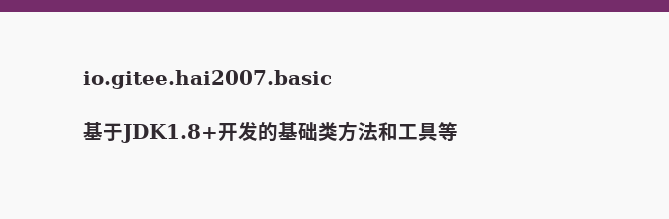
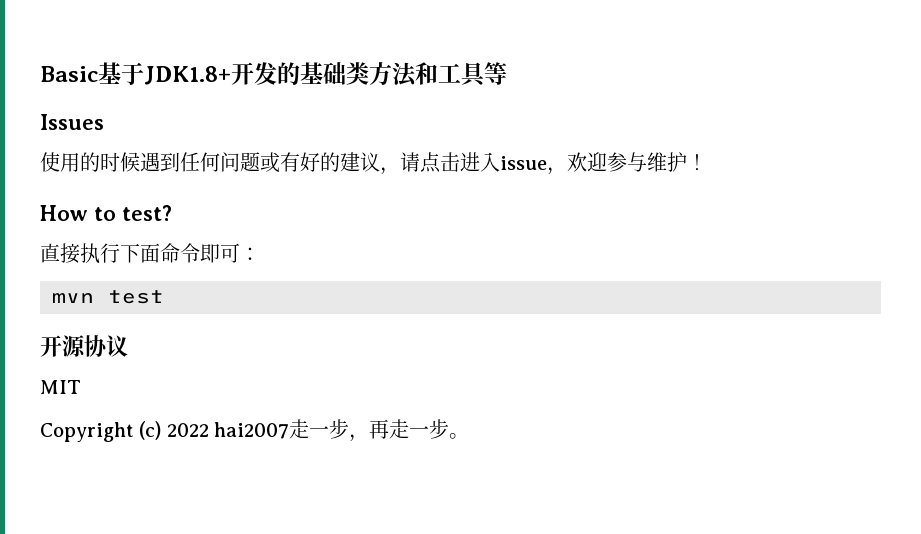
[83,70,332,89] io.gitee.hai2007.basic // -> [40,66,98,82] Basic
(458, 131) none -> [40,114,104,130] [40,152,707,175] [40,205,172,221] [40,243,260,264] [52,290,164,304] [40,335,128,357] [40,380,81,394] [40,419,470,442] // Issues // 使用的时候遇到任何问题或有好的建议，请点击进入issue，欢迎参与维护！ // How to test? // 直接执行下面命令即可： // mvn test // 开源协议 // MIT // Copyright (c) 2022 hai2007走一步，再走一步。

